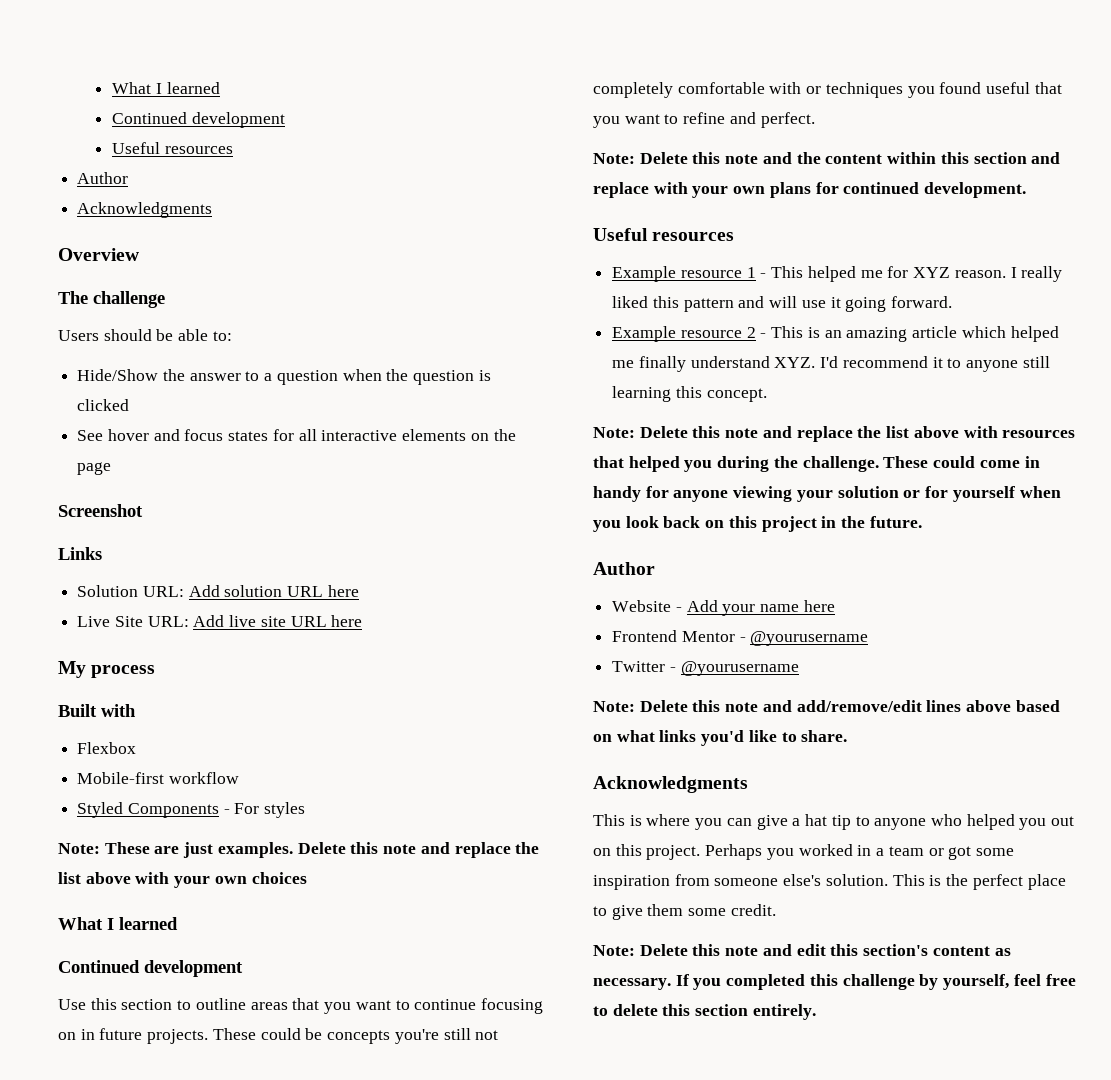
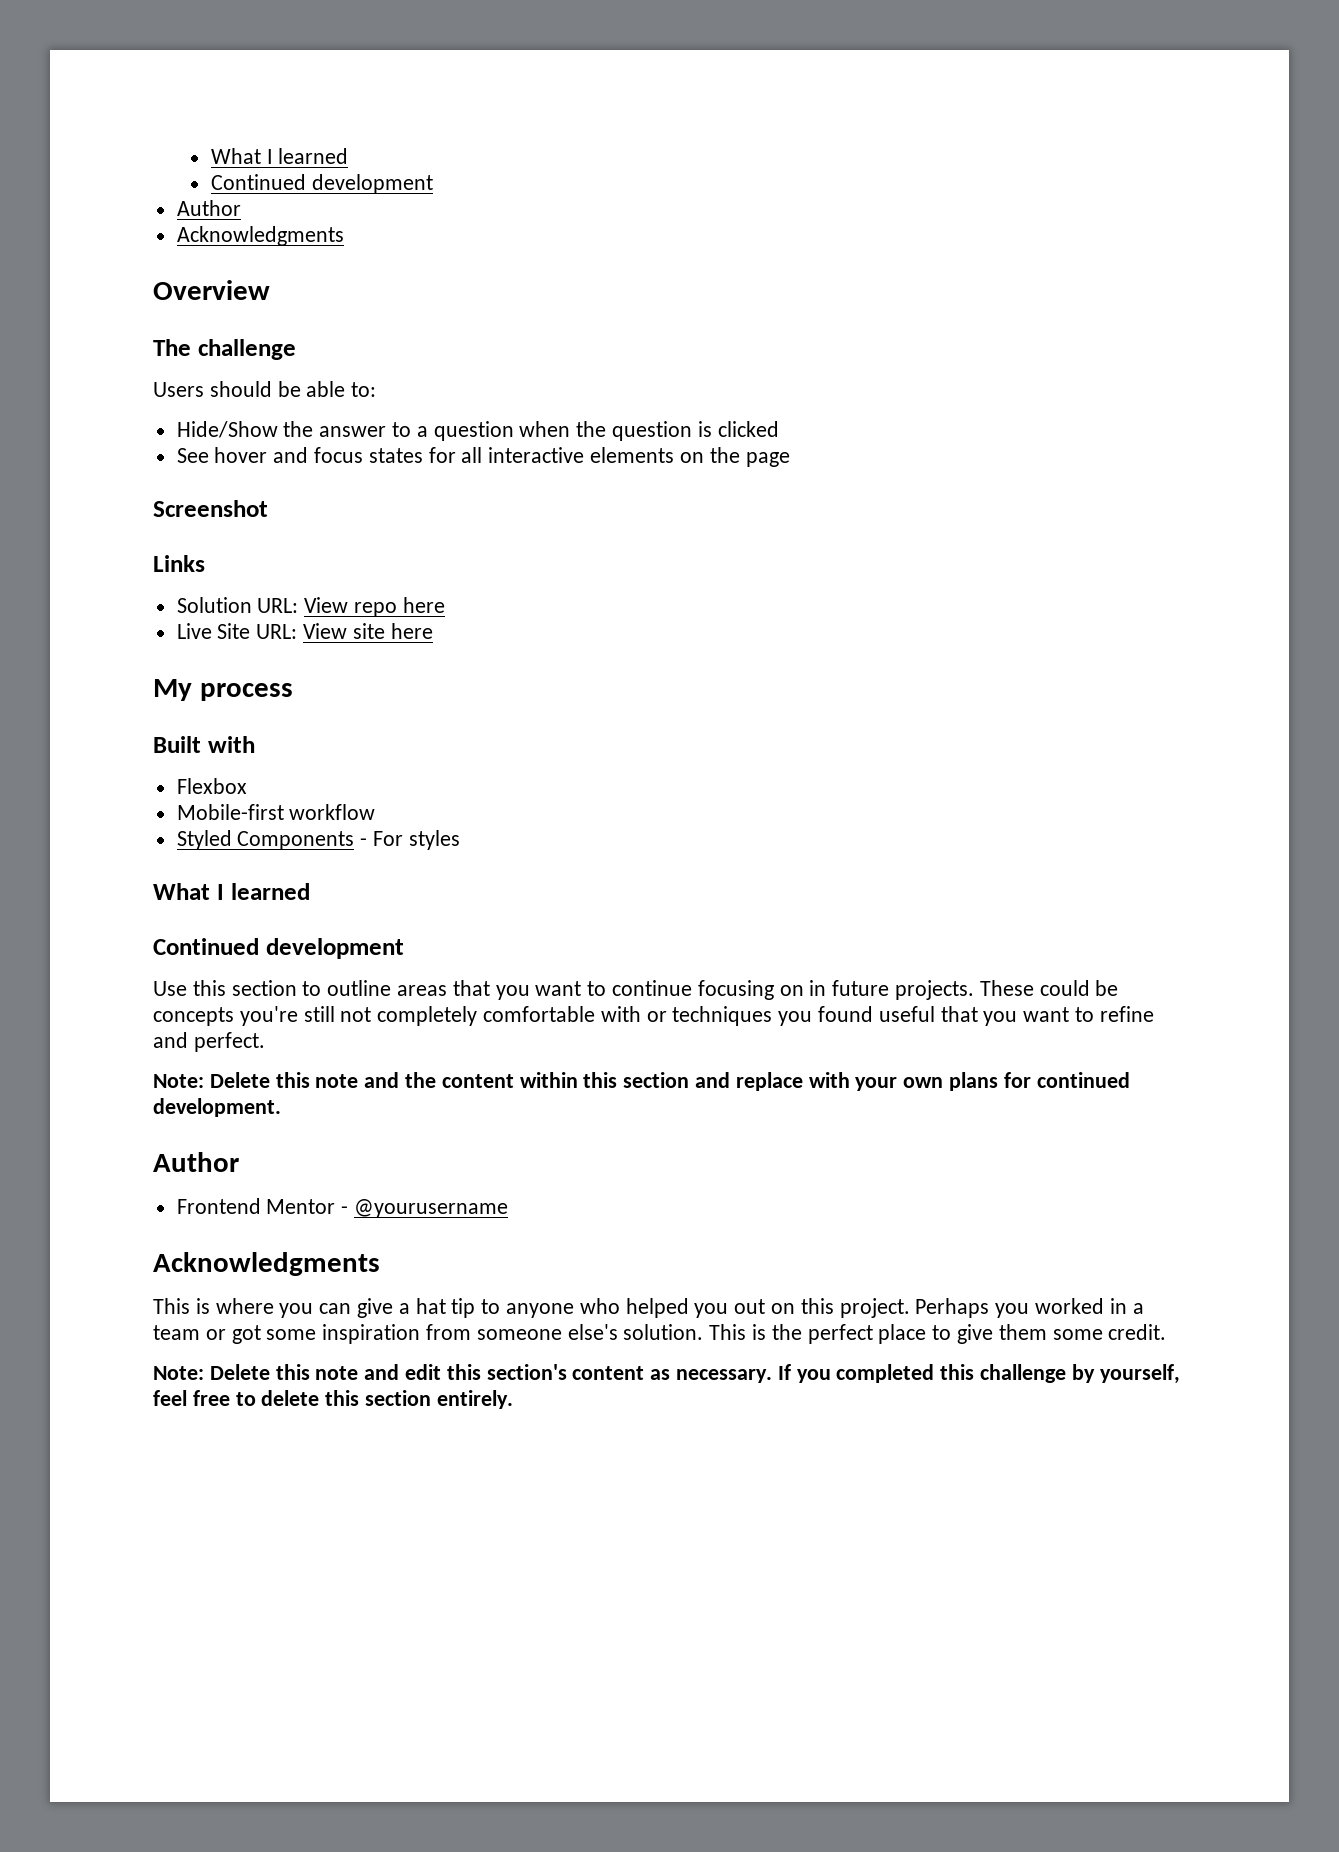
[112,82,220,94] [112,112,285,128] [112,142,233,154] What I learned // Continued development // Useful resources -> [210,148,349,164] [210,174,433,194] What I learned // Continued development
[188,585,324,597] Add solution URL -> [304,597,398,617] View repo
[193,615,327,627] Add live site URL -> [303,623,385,639] View site
[58,842,540,858] [58,872,307,888] // Note: These are just examples. Delete this note and replace the list above with your own choices -> (460, 840) none
[593,228,735,241] [612,266,1063,282] [612,296,953,312] [612,326,1059,342] [612,356,1050,372] [612,386,767,402] [593,426,1076,442] [593,456,1040,472] [593,486,1061,502] [593,516,922,532] [593,562,655,575] [612,600,835,616] [612,630,869,646] [612,661,799,676] [593,700,1060,712] [593,730,848,746] Useful resources // Example resource 1 - This helped me for XYZ reason. I really liked this pattern and will use it going forward. // Example resource 2 - This is an amazing article which helped me finally understand XYZ. I'd recommend it to anyone still learning this concept. // Note: Delete this note and replace the list above with resources that helped you during the challenge. These could come in handy for anyone viewing your solution or for yourself when you look back on this project in the future. // Author // Website - Add your name here // Frontend Mentor - @yourusername // Twitter - @yourusername // Note: Delete this note and add/remove/edit lines above based on what links you'd like to share. -> [153,1152,239,1172] [176,1198,509,1218] Author // Frontend Mentor - @yourusername

